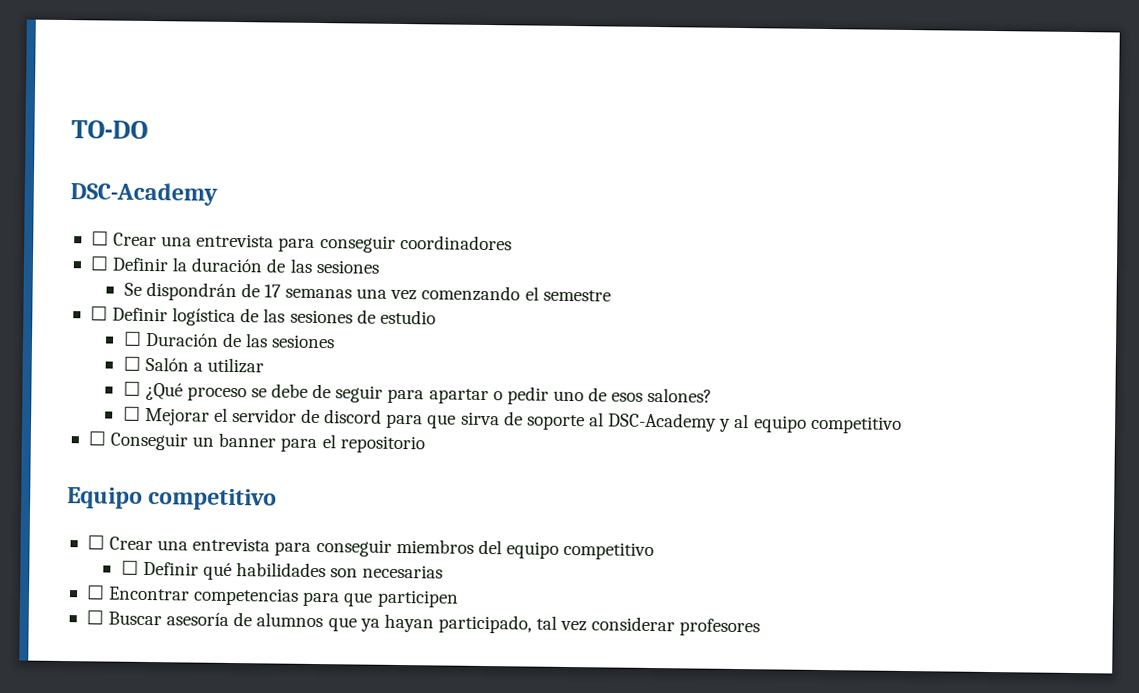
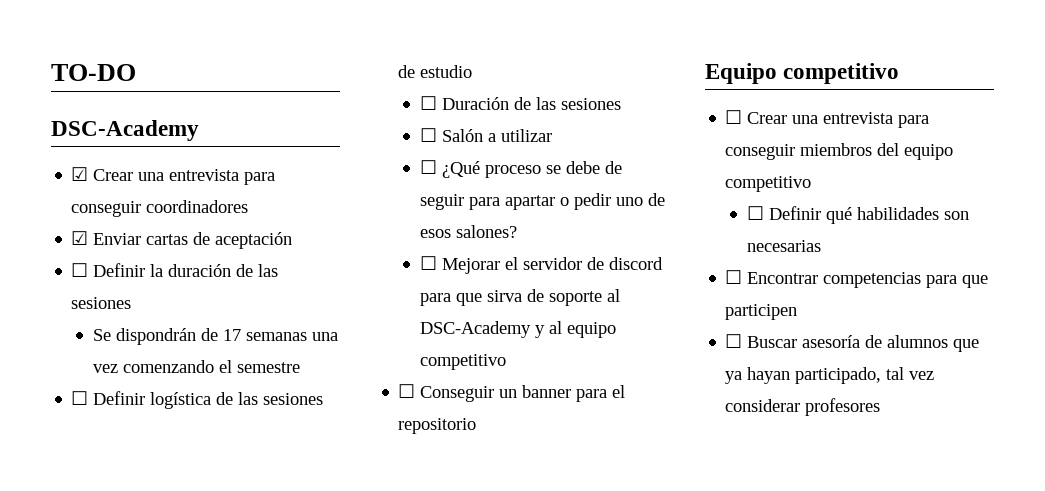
[90,231,109,246] ☐ -> [71,167,89,181] ☑
(512, 242) none -> [71,231,293,249] // ☑ Enviar cartas de aceptación

